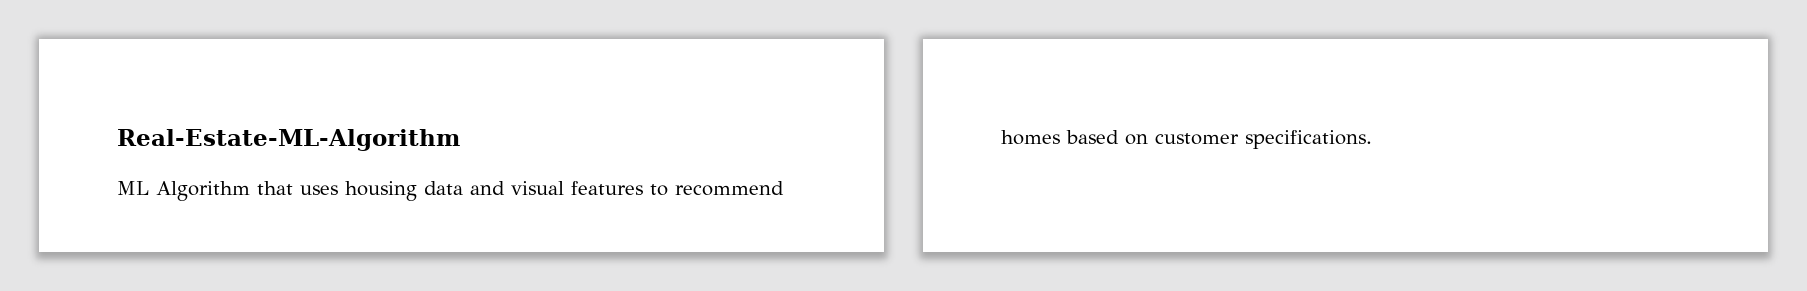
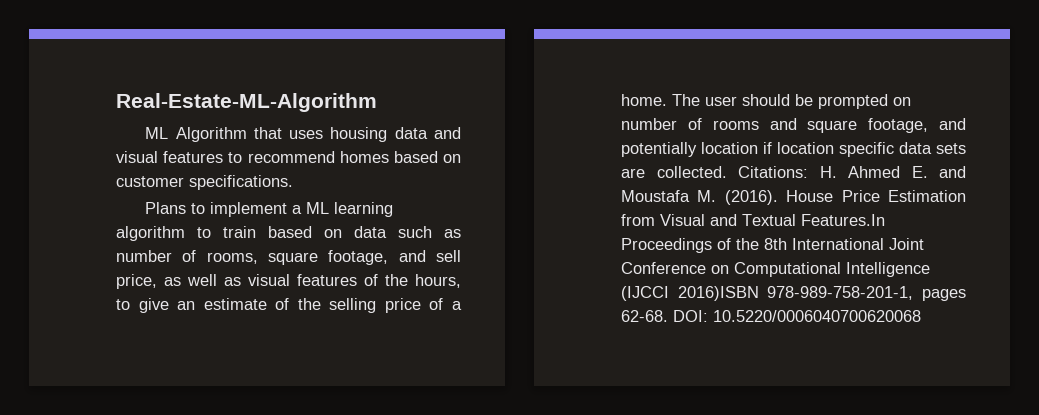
(1372, 139) none -> [145,202,394,217] [116,226,461,241] [116,250,461,265] [116,274,461,289] [116,298,462,313] [621,94,911,109] [621,118,966,133] [621,142,966,157] [621,166,966,178] [621,190,966,205] [621,214,885,226] [621,238,924,253] [621,262,930,277] [621,286,966,301] [621,310,921,322] // Plans to implement a ML learning algorithm to train based on data such as number of rooms, square footage, and sell price, as well as visual features of the hours, to give an estimate of the selling price of a home. The user should be prompted on number of rooms and square footage, and potentially location if location specific data sets are collected. Citations: H. Ahmed E. and Moustafa M. (2016). House Price Estimation from Visual and Textual Features.In Proceedings of the 8th International Joint Conference on Computational Intelligence (IJCCI 2016)ISBN 978-989-758-201-1, pages 62-68. DOI: 10.5220/0006040700620068

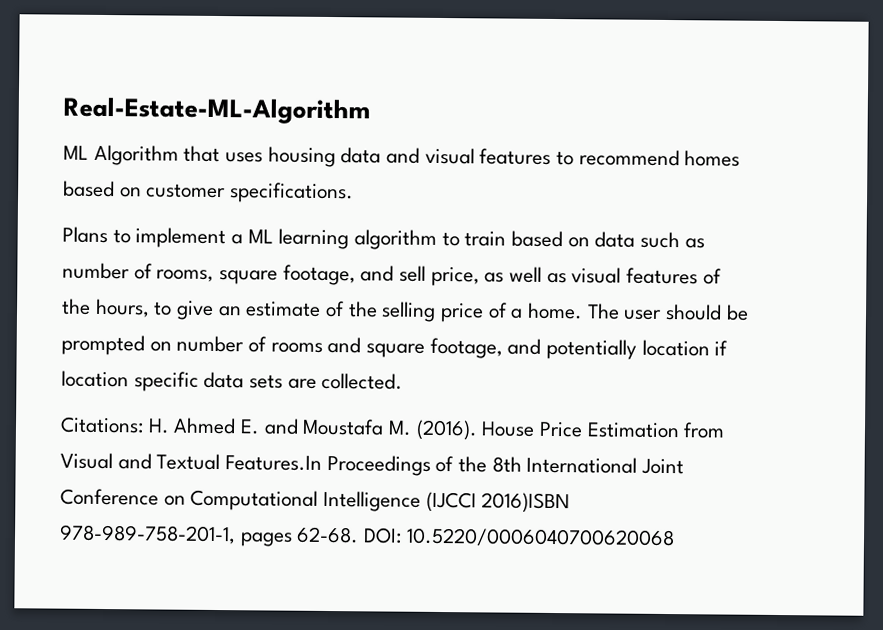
(727, 172) none -> (404, 381) //

